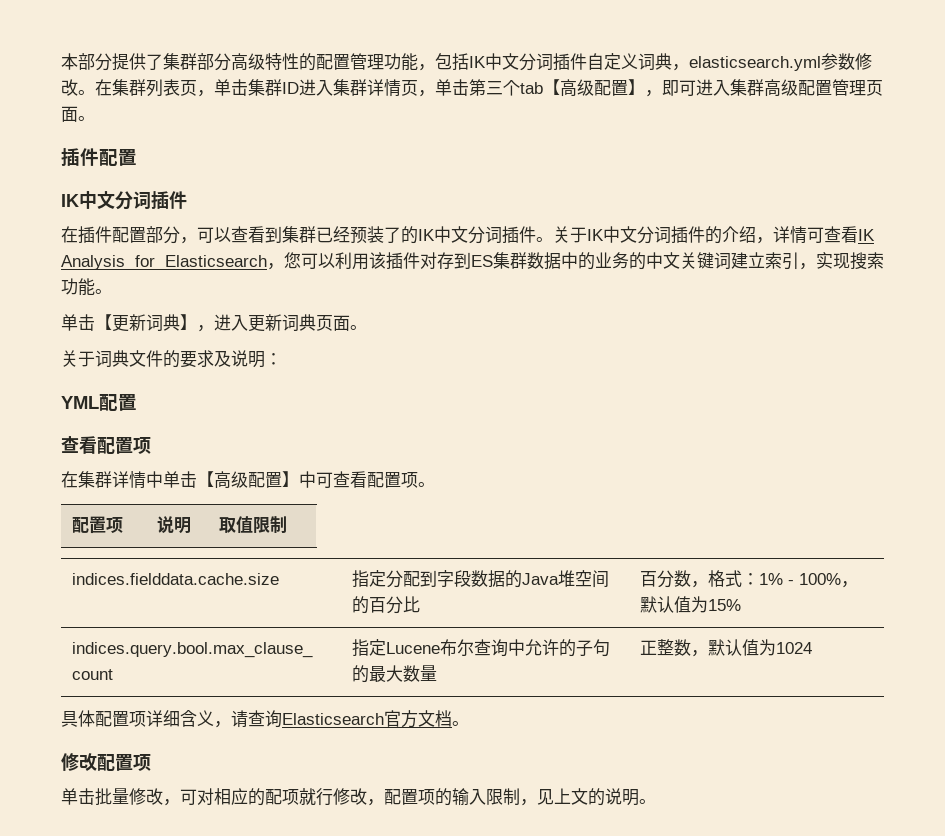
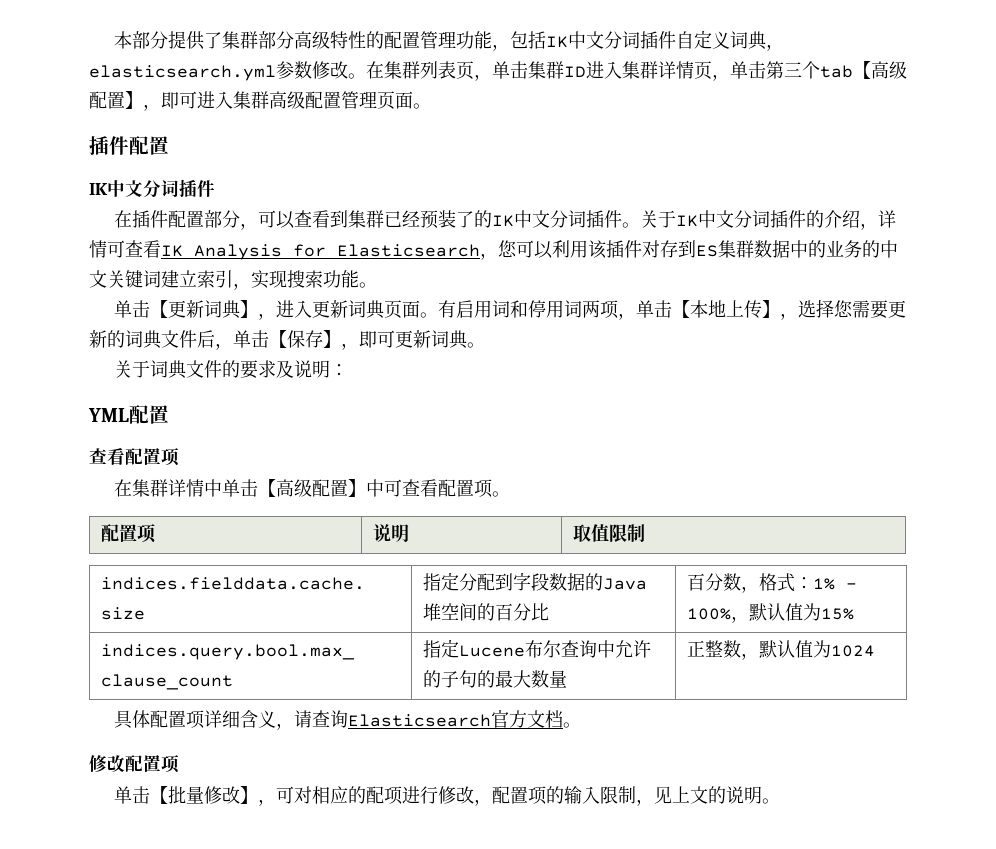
(367, 327) none -> [438,299,907,320] [89,330,485,350] 有启用词和停用词两项，单击【本地上传】，选择您需要更新的词典文件后，单击【保存】，即可更新词典。
(95, 796) none -> [150,786,169,804] 【
(163, 796) none -> [240,786,259,804] 】
[299,788,316,805] 就 -> [402,786,421,804] 进

